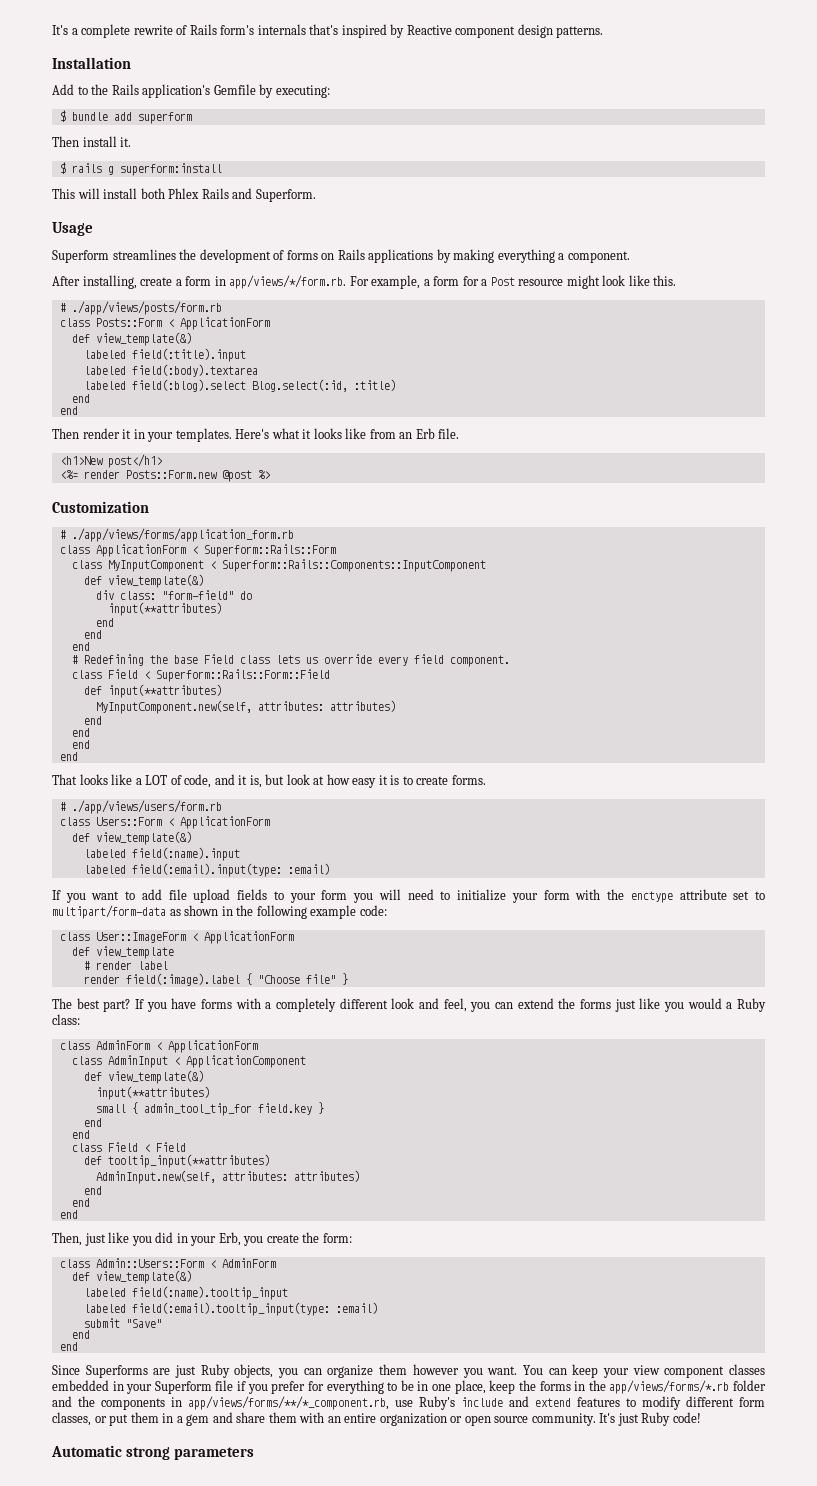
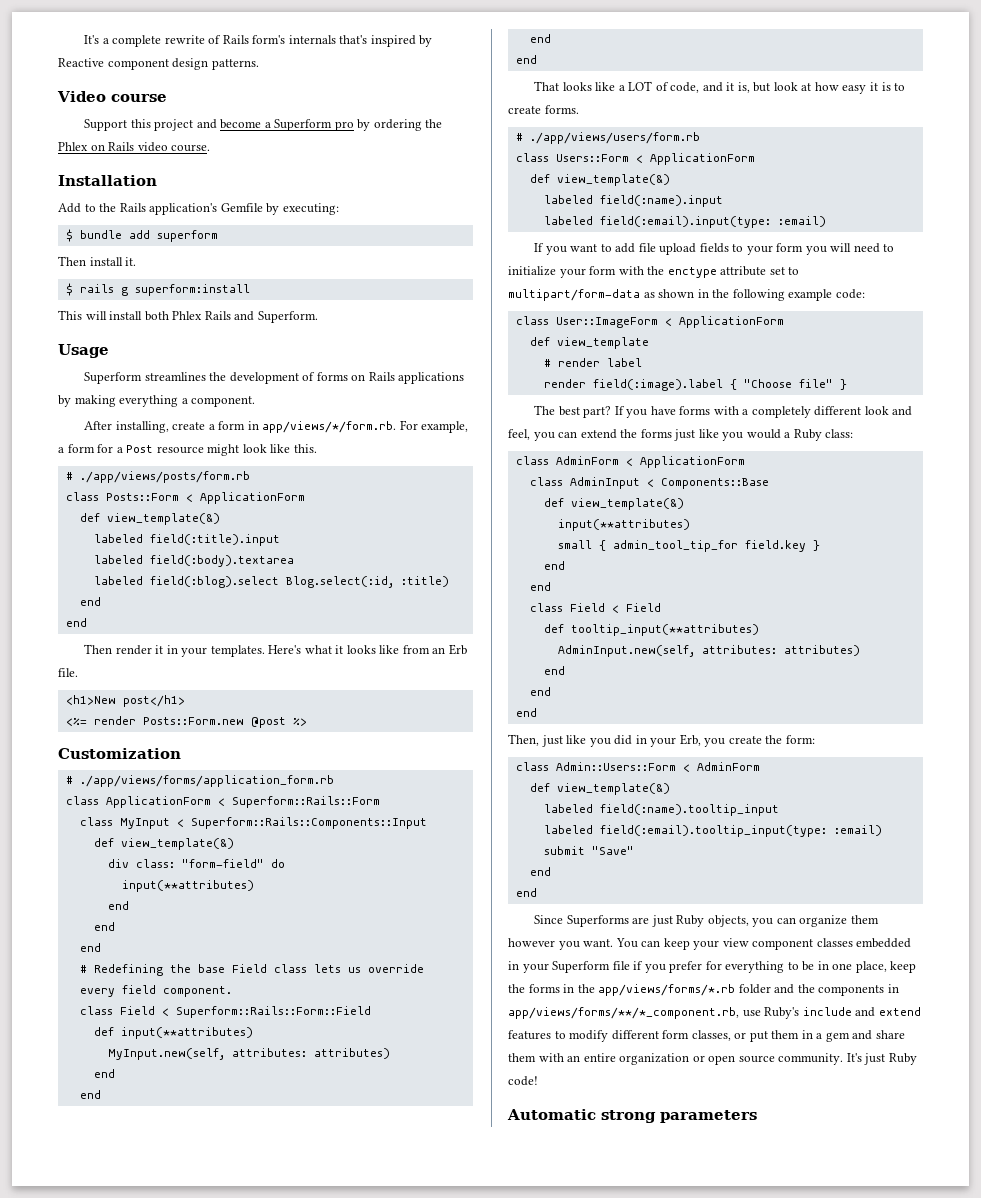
(604, 32) none -> [57,91,167,102] [84,119,443,131] [58,142,211,152] // Video course // Support this project and become a Superform pro by ordering the Phlex on Rails video course.
[107,559,486,572] MyInputComponent < Superform::Rails::Components::InputComponent -> [119,817,427,829] MyInput < Superform::Rails::Components::Input
[95,700,252,714] MyInputComponent.new(self, -> [107,1048,225,1060] MyInput.new(self,
[185,1055,306,1068] ApplicationComponent -> [660,478,769,489] Components::Base

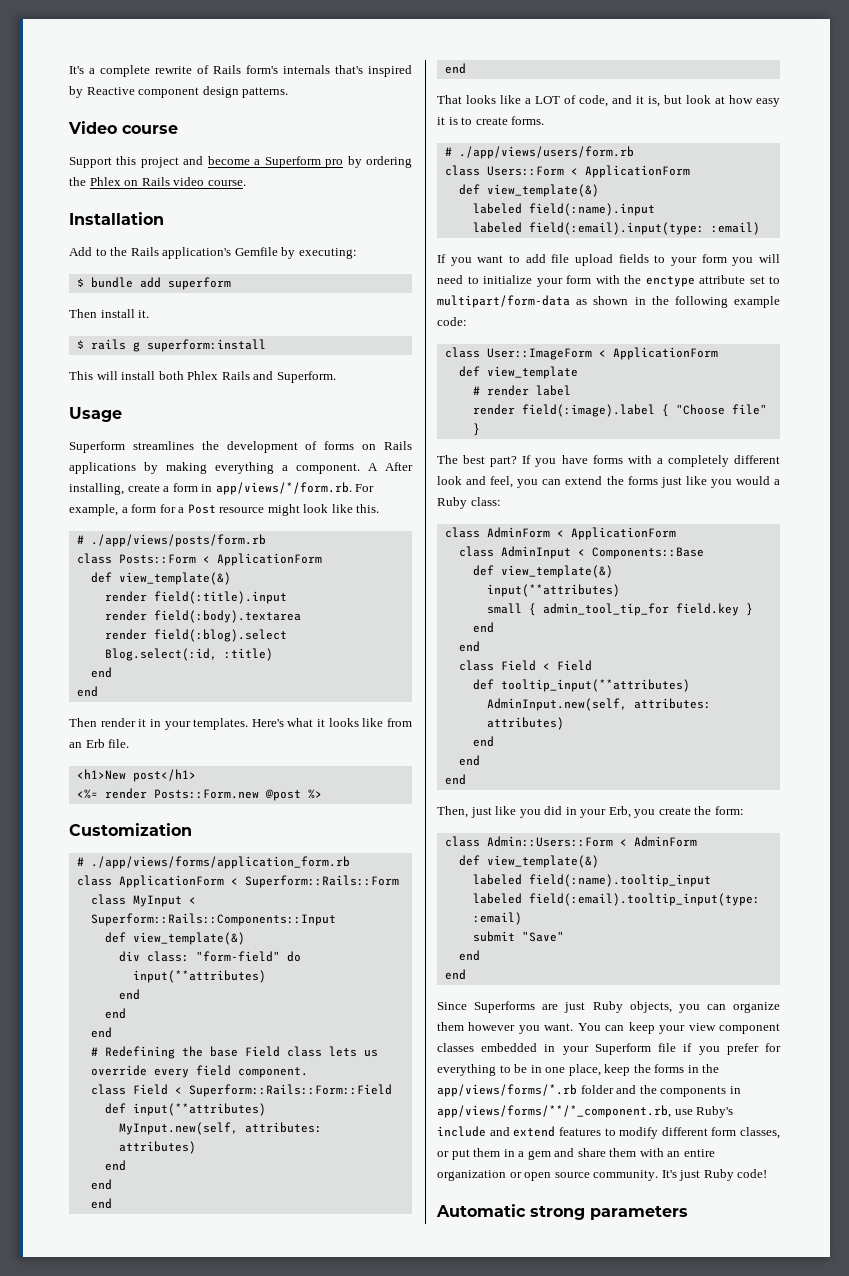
(256, 401) // -> [368,463,378,471] A
[93,534,143,543] labeled -> [104,591,147,602] render
[93,555,143,564] labeled -> [104,610,147,621] render
[93,576,143,585] labeled -> [104,629,147,640] render

